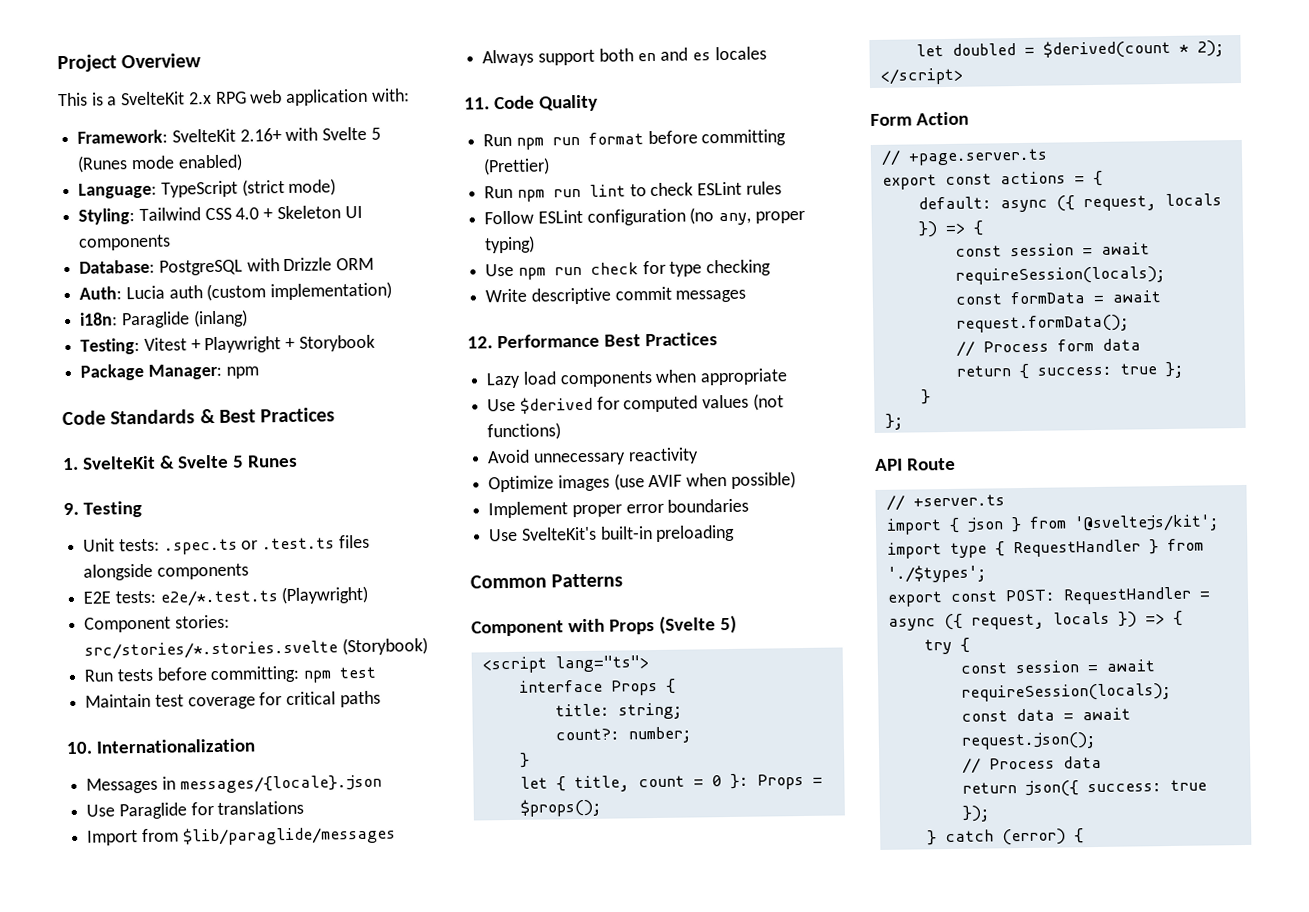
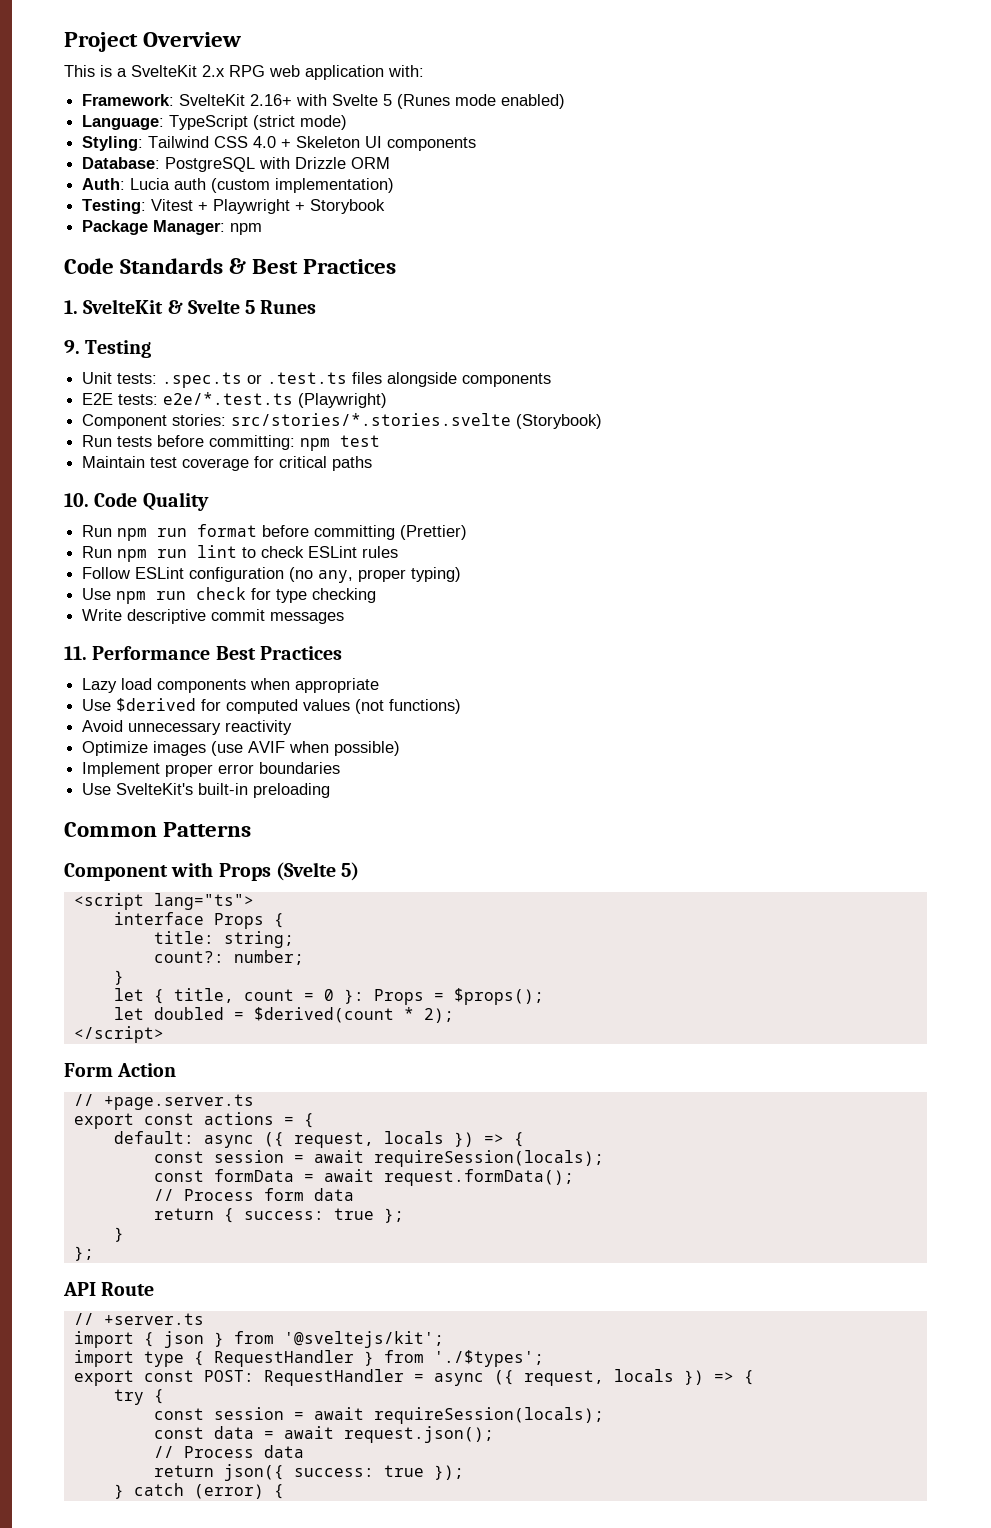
[79,309,248,329] // i18n: Paraglide (inlang) -> (395, 185) none
[95,738,255,754] [86,774,382,794] [86,800,305,820] [87,825,396,846] [482,46,767,67] [464,97,490,110] Internationalization // Messages in messages/{locale}.json // Use Paraglide for translations // Import from $lib/paraglide/messages // Always support both en and es locales // 11. -> (89, 500) none
[467,336,493,349] 12. -> [64,646,87,660] 11.

